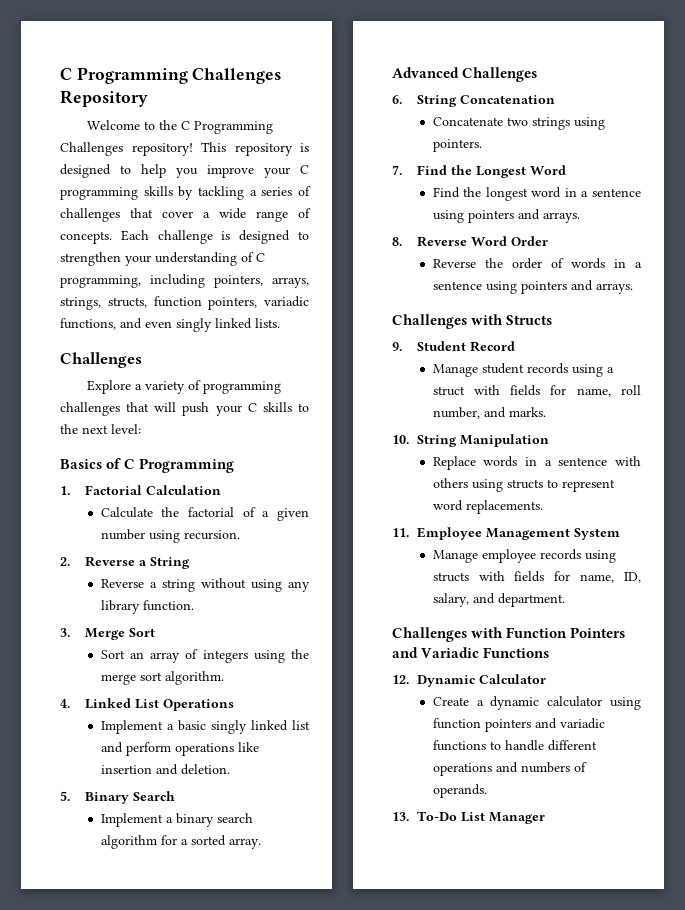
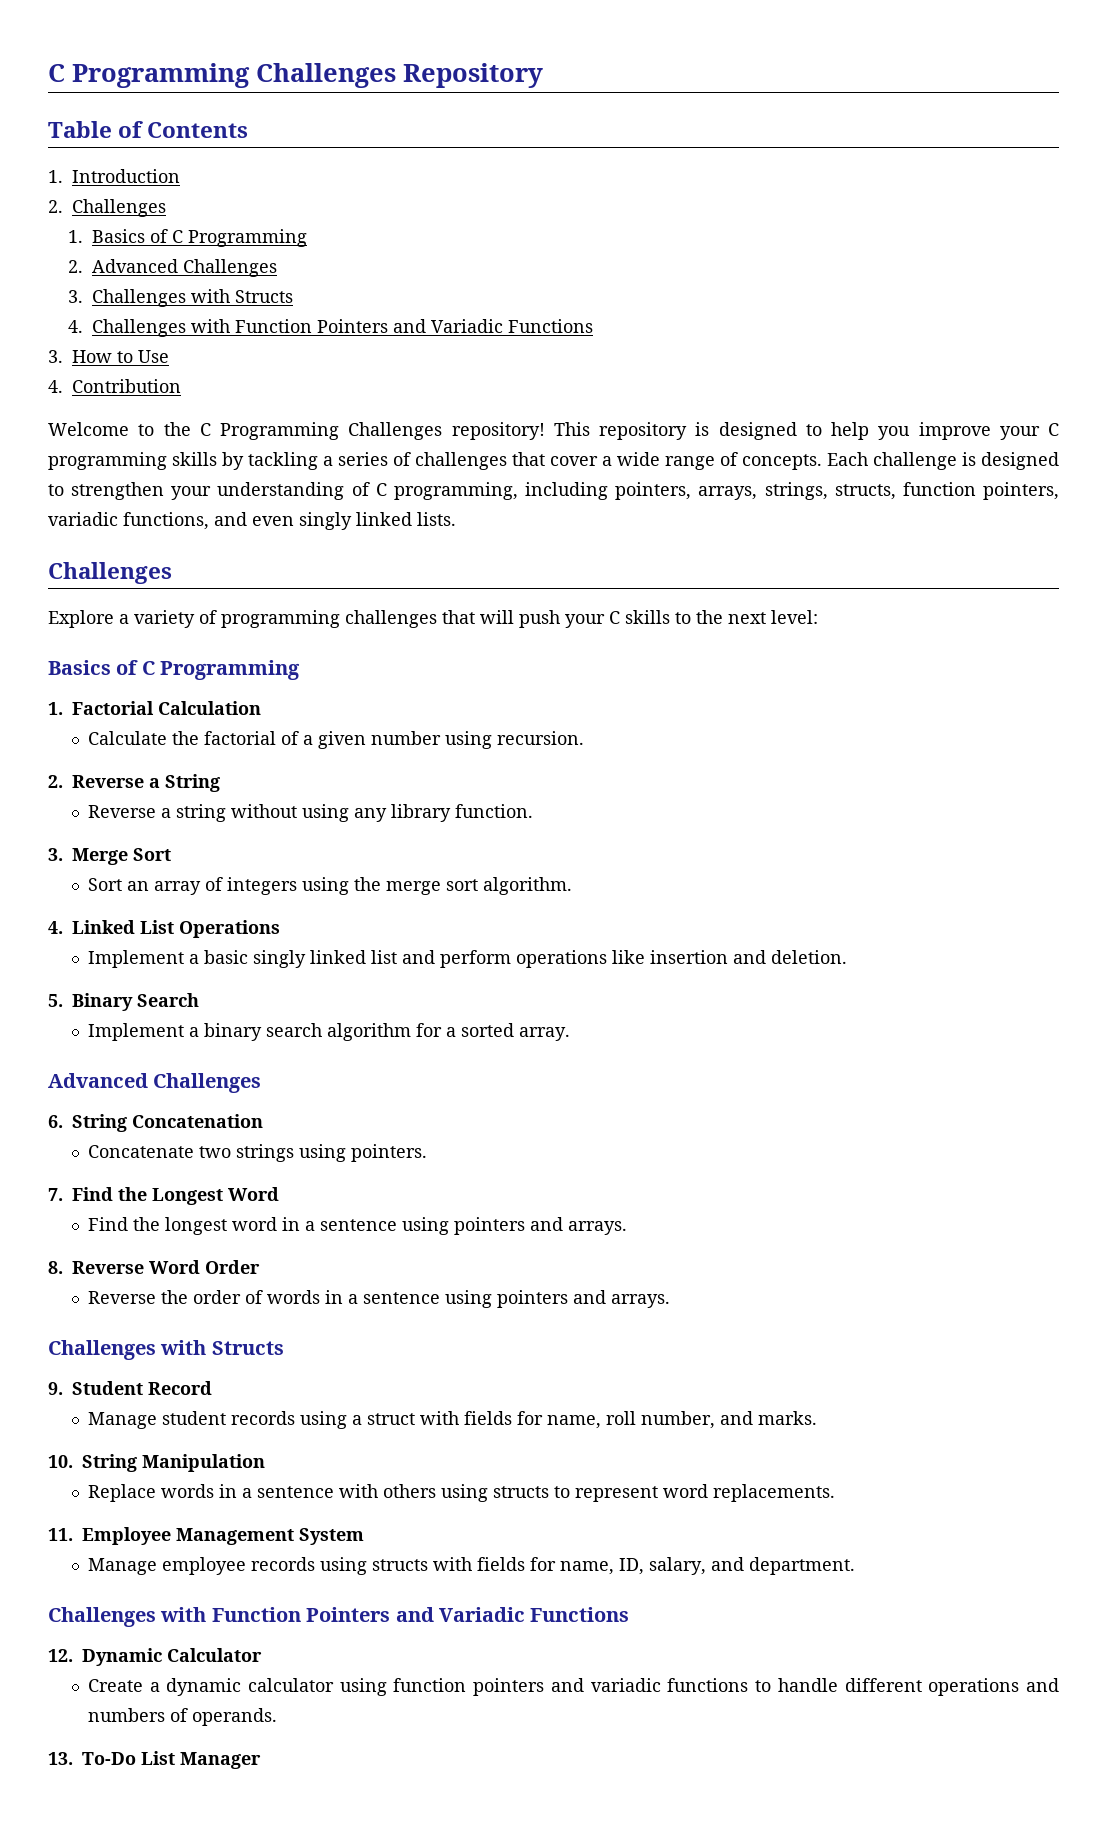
(148, 98) none -> [48,121,249,138] [48,169,180,183] [48,199,166,217] [67,229,307,247] [67,259,277,277] [67,289,293,307] [67,319,593,337] [48,350,169,363] [48,379,181,393] // Table of Contents // 1. Introduction // 2. Challenges // 1. Basics of C Programming // 2. Advanced Challenges // 3. Challenges with Structs // 4. Challenges with Function Pointers and Variadic Functions // 3. How to Use // 4. Contribution

